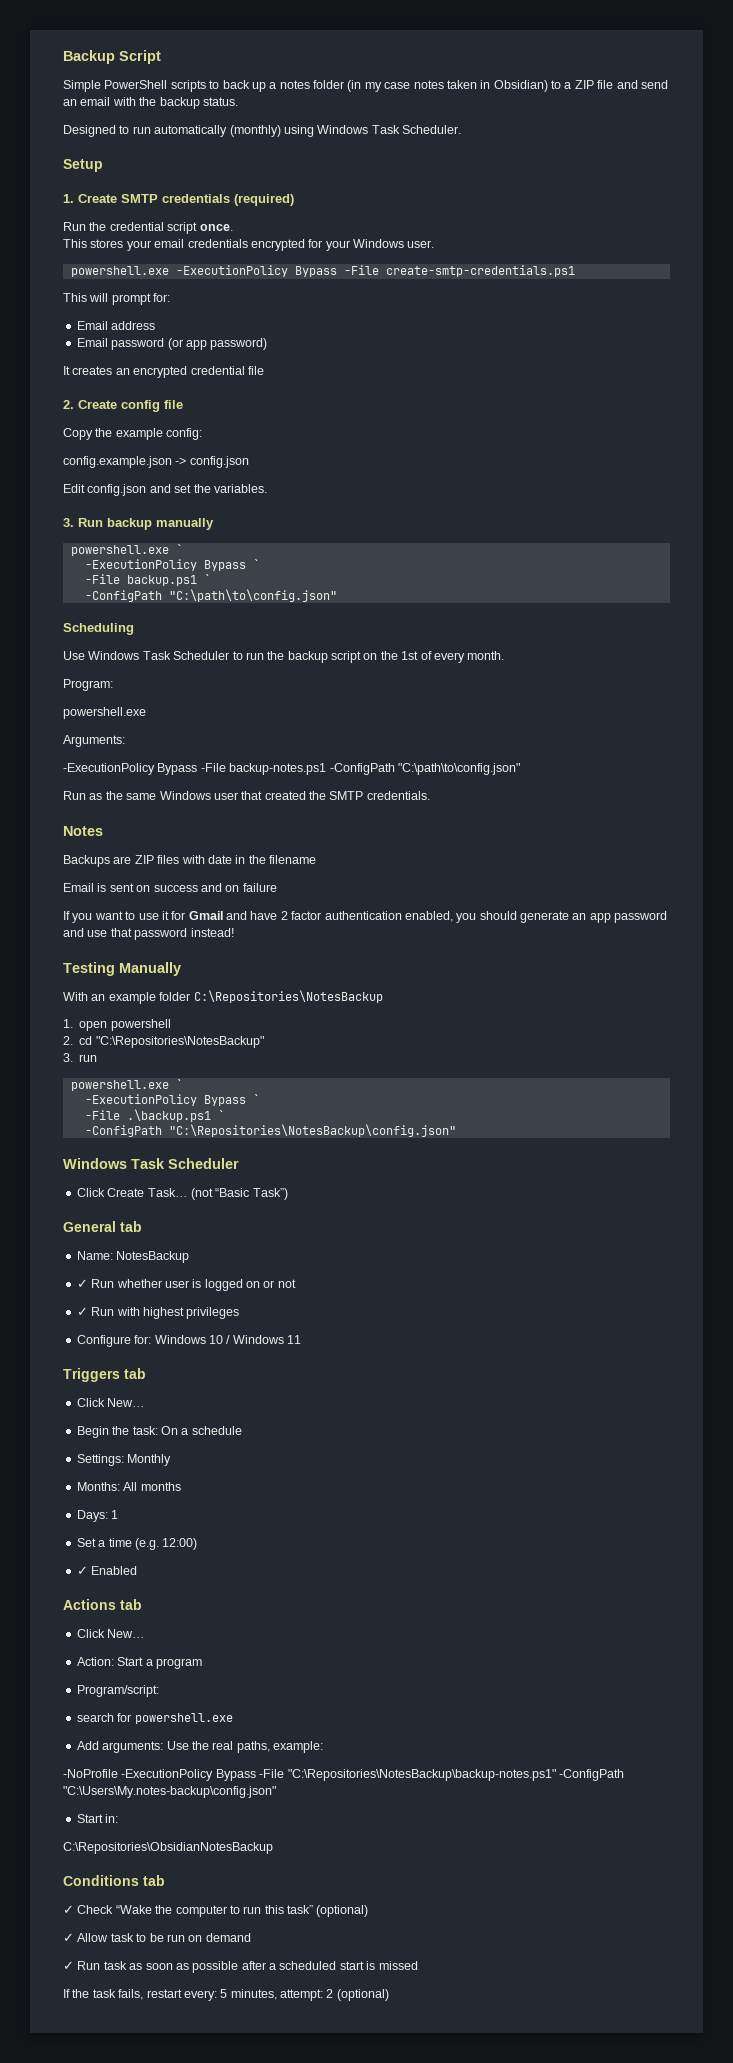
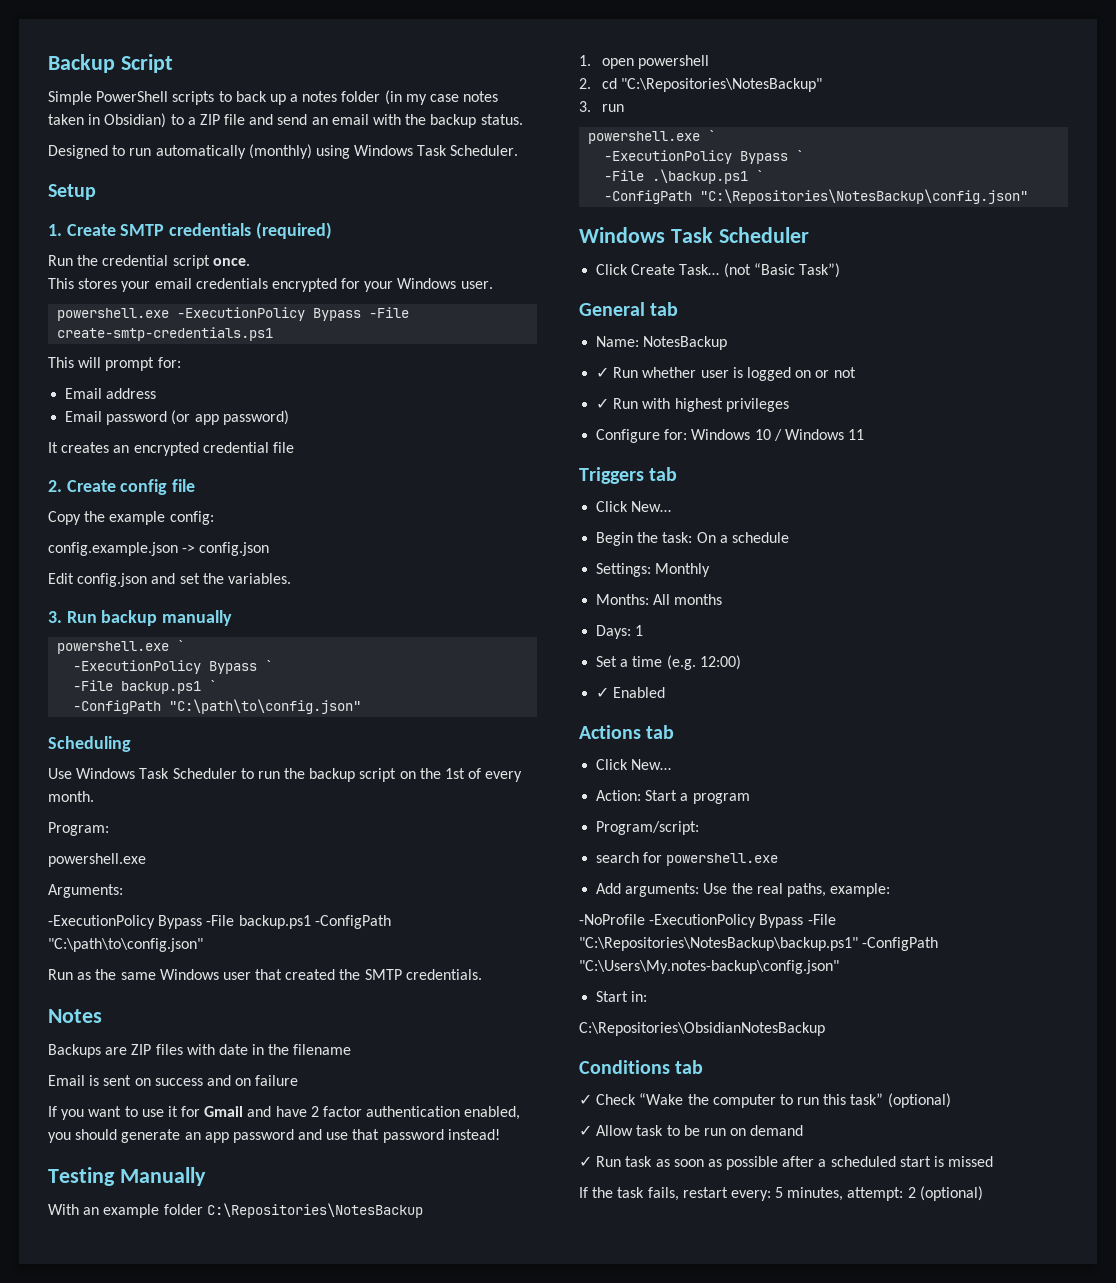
[229,763,327,775] backup-notes.ps1 -> [238,915,311,929] backup.ps1
[287,1769,556,1781] "C:\Repositories\NotesBackup\backup-notes.ps1" -> [579,937,858,951] "C:\Repositories\NotesBackup\backup.ps1"

